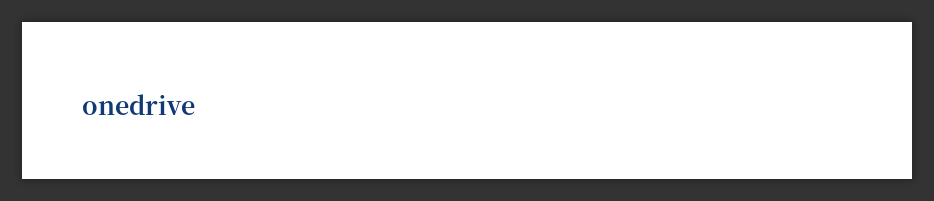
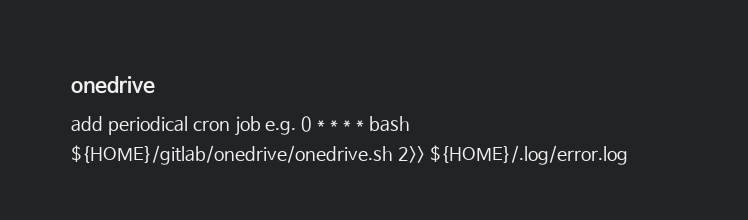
(195, 104) none -> [71,116,410,136] [71,145,628,165] // add periodical cron job e.g. 0 * * * * bash ${HOME}/gitlab/onedrive/onedrive.sh 2>> ${HOME}/.log/error.log

